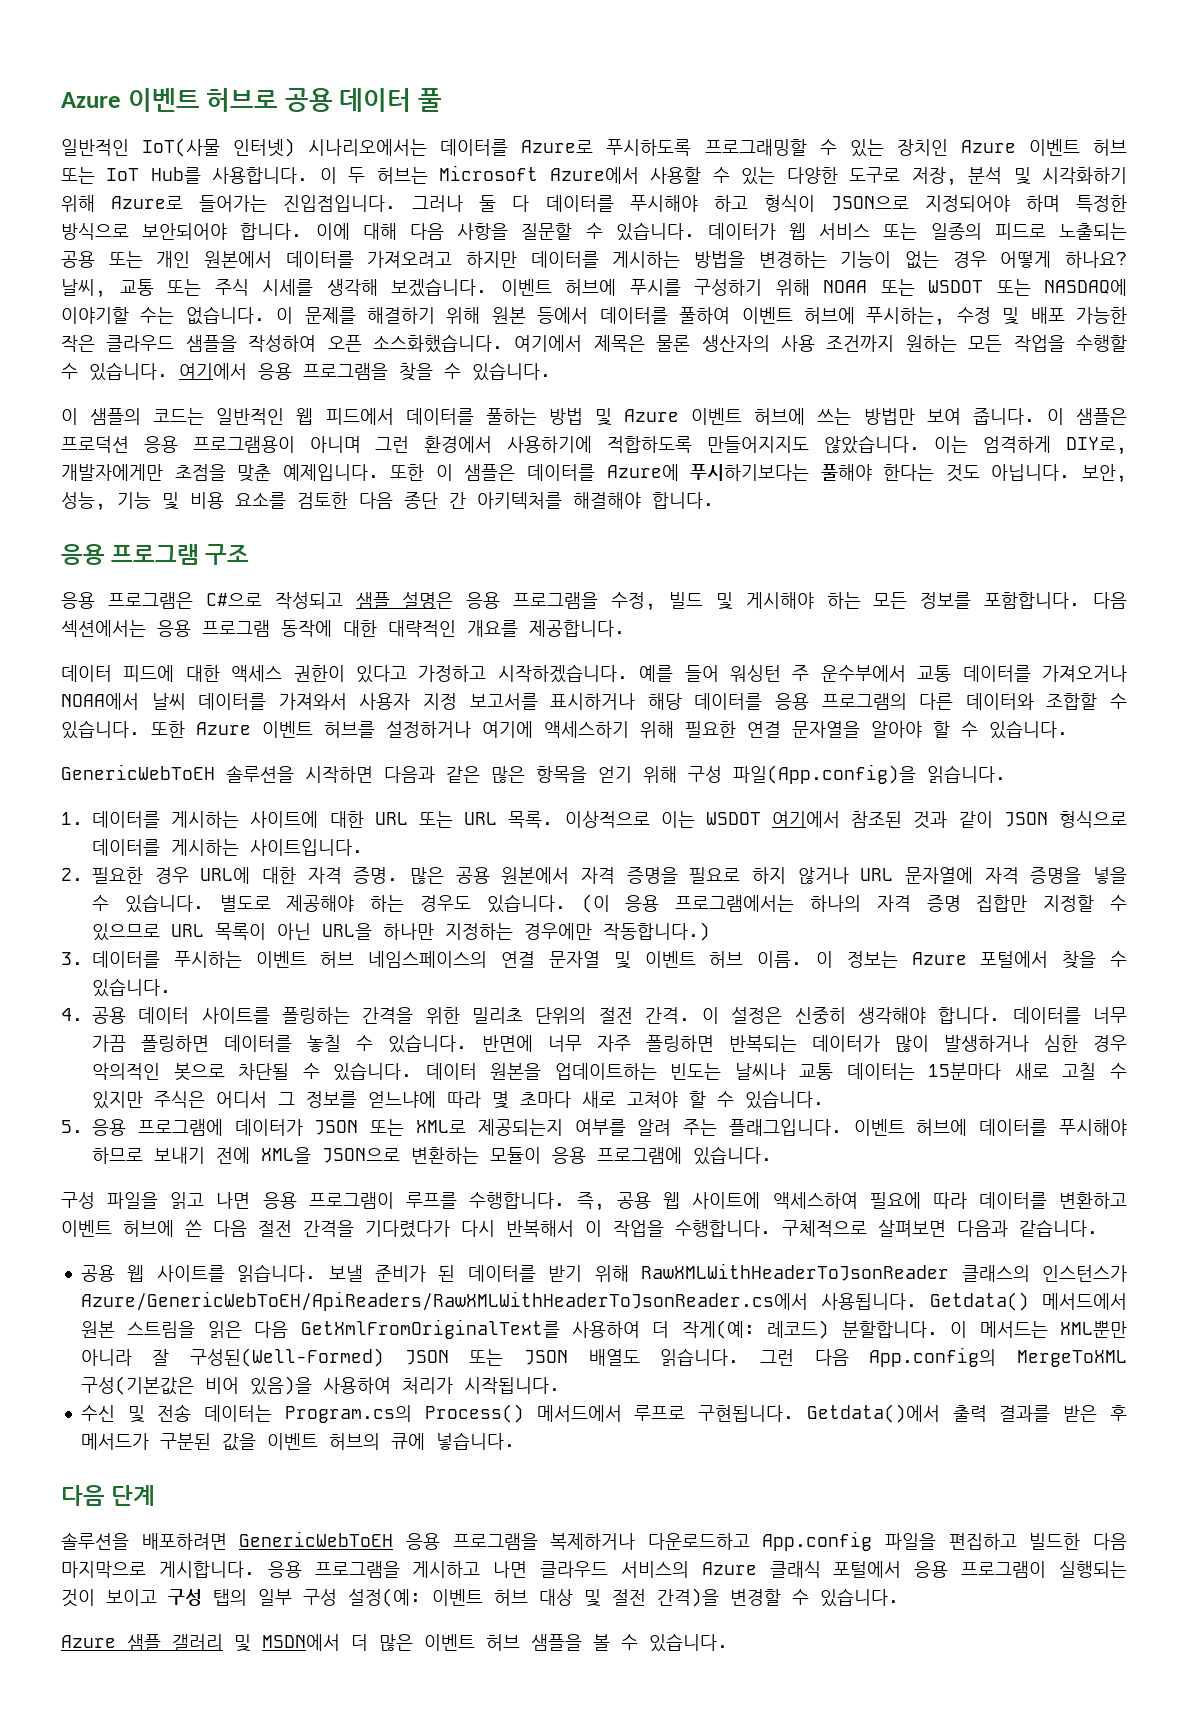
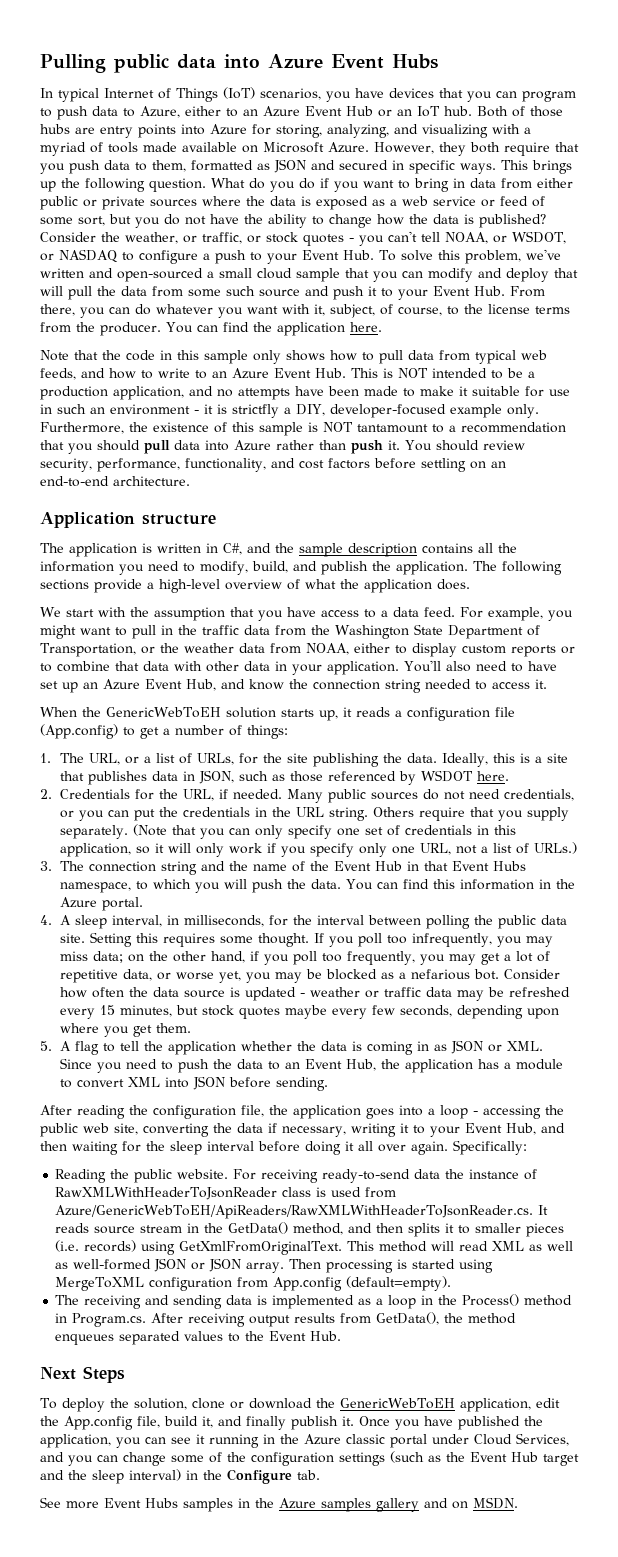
[61,88,443,112] [61,138,1128,157] [61,165,1128,186] [61,195,1127,212] [61,222,1127,241] [61,251,1127,269] [61,278,1127,298] [61,306,1127,326] [61,334,1127,353] [61,362,551,381] [61,408,1127,426] [61,435,1128,455] [61,464,1127,483] [61,492,714,511] [61,544,250,565] [61,592,1127,611] [61,620,625,637] [61,664,1127,683] [61,693,1127,710] [61,720,1068,739] [61,764,1006,784] [61,811,1127,829] [92,839,363,856] [61,867,1127,884] [92,894,1127,913] [92,922,710,941] [61,951,1127,969] [92,978,171,997] [61,1007,1127,1024] [92,1034,1127,1053] [92,1062,1127,1081] [92,1090,824,1109] [61,1119,1128,1136] [92,1146,772,1165] [61,1192,1127,1211] [61,1219,1098,1238] [80,1263,1128,1282] [80,1291,1127,1311] [80,1319,1128,1339] [80,1347,1127,1367] [80,1376,560,1395] [80,1404,1127,1423] [80,1432,515,1451] [61,1485,156,1506] [61,1531,1127,1551] [61,1561,1127,1578] [61,1588,899,1607] [61,1633,728,1652] Azure 이벤트 허브로 공용 데이터 풀 // 일반적인 IoT(사물 인터넷) 시나리오에서는 데이터를 Azure로 푸시하도록 프로그래밍할 수 있는 장치인 Azure 이벤트 허브 또는 IoT Hub를 사용합니다. 이 두 허브는 Microsoft Azure에서 사용할 수 있는 다양한 도구로 저장, 분석 및 시각화하기 위해 Azure로 들어가는 진입점입니다. 그러나 둘 다 데이터를 푸시해야 하고 형식이 JSON으로 지정되어야 하며 특정한 방식으로 보안되어야 합니다. 이에 대해 다음 사항을 질문할 수 있습니다. 데이터가 웹 서비스 또는 일종의 피드로 노출되는 공용 또는 개인 원본에서 데이터를 가져오려고 하지만 데이터를 게시하는 방법을 변경하는 기능이 없는 경우 어떻게 하나요? 날씨, 교통 또는 주식 시세를 생각해 보겠습니다. 이벤트 허브에 푸시를 구성하기 위해 NOAA 또는 WSDOT 또는 NASDAQ에 이야기할 수는 없습니다. 이 문제를 해결하기 위해 원본 등에서 데이터를 풀하여 이벤트 허브에 푸시하는, 수정 및 배포 가능한 작은 클라우드 샘플을 작성하여 오픈 소스화했습니다. 여기에서 제목은 물론 생산자의 사용 조건까지 원하는 모든 작업을 수행할 수 있습니다. 여기에서 응용 프로그램을 찾을 수 있습니다. // 이 샘플의 코드는 일반적인 웹 피드에서 데이터를 풀하는 방법 및 Azure 이벤트 허브에 쓰는 방법만 보여 줍니다. 이 샘플은 프로덕션 응용 프로그램용이 아니며 그런 환경에서 사용하기에 적합하도록 만들어지지도 않았습니다. 이는 엄격하게 DIY로, 개발자에게만 초점을 맞춘 예제입니다. 또한 이 샘플은 데이터를 Azure에 푸시하기보다는 풀해야 한다는 것도 아닙니다. 보안, 성능, 기능 및 비용 요소를 검토한 다음 종단 간 아키텍처를 해결해야 합니다. // 응용 프로그램 구조 // 응용 프로그램은 C#으로 작성되고 샘플 설명은 응용 프로그램을 수정, 빌드 및 게시해야 하는 모든 정보를 포함합니다. 다음 섹션에서는 응용 프로그램 동작에 대한 대략적인 개요를 제공합니다. // 데이터 피드에 대한 액세스 권한이 있다고 가정하고 시작하겠습니다. 예를 들어 워싱턴 주 운수부에서 교통 데이터를 가져오거나 NOAA에서 날씨 데이터를 가져와서 사용자 지정 보고서를 표시하거나 해당 데이터를 응용 프로그램의 다른 데이터와 조합할 수 있습니다. 또한 Azure 이벤트 허브를 설정하거나 여기에 액세스하기 위해 필요한 연결 문자열을 알아야 할 수 있습니다. // GenericWebToEH 솔루션을 시작하면 다음과 같은 많은 항목을 얻기 위해 구성 파일(App.config)을 읽습니다. // 1. 데이터를 게시하는 사이트에 대한 URL 또는 URL 목록. 이상적으로 이는 WSDOT 여기에서 참조된 것과 같이 JSON 형식으로 데이터를 게시하는 사이트입니다. // 2. 필요한 경우 URL에 대한 자격 증명. 많은 공용 원본에서 자격 증명을 필요로 하지 않거나 URL 문자열에 자격 증명을 넣을 수 있습니다. 별도로 제공해야 하는 경우도 있습니다. (이 응용 프로그램에서는 하나의 자격 증명 집합만 지정할 수 있으므로 URL 목록이 아닌 URL을 하나만 지정하는 경우에만 작동합니다.) // 3. 데이터를 푸시하는 이벤트 허브 네임스페이스의 연결 문자열 및 이벤트 허브 이름. 이 정보는 Azure 포털에서 찾을 수 있습니다. // 4. 공용 데이터 사이트를 폴링하는 간격을 위한 밀리초 단위의 절전 간격. 이 설정은 신중히 생각해야 합니다. 데이터를 너무 가끔 폴링하면 데이터를 놓칠 수 있습니다. 반면에 너무 자주 폴링하면 반복되는 데이터가 많이 발생하거나 심한 경우 악의적인 봇으로 차단될 수 있습니다. 데이터 원본을 업데이트하는 빈도는 날씨나 교통 데이터는 15분마다 새로 고칠 수 있지만 주식은 어디서 그 정보를 얻느냐에 따라 몇 초마다 새로 고쳐야 할 수 있습니다. // 5. 응용 프로그램에 데이터가 JSON 또는 XML로 제공되는지 여부를 알려 주는 플래그입니다. 이벤트 허브에 데이터를 푸시해야 하므로 보내기 전에 XML을 JSON으로 변환하는 모듈이 응용 프로그램에 있습니다. // 구성 파일을 읽고 나면 응용 프로그램이 루프를 수행합니다. 즉, 공용 웹 사이트에 액세스하여 필요에 따라 데이터를 변환하고 이벤트 허브에 쓴 다음 절전 간격을 기다렸다가 다시 반복해서 이 작업을 수행합니다. 구체적으로 살펴보면 다음과 같습니다. // 공용 웹 사이트를 읽습니다. 보낼 준비가 된 데이터를 받기 위해 RawXMLWithHeaderToJsonReader 클래스의 인스턴스가 Azure/GenericWebToEH/ApiReaders/RawXMLWithHeaderToJsonReader.cs에서 사용됩니다. Getdata() 메서드에서 원본 스트림을 읽은 다음 GetXmlFromOriginalText를 사용하여 더 작게(예: 레코드) 분할합니다. 이 메서드는 XML뿐만 아니라 잘 구성된(Well-Formed) JSON 또는 JSON 배열도 읽습니다. 그런 다음 App.config의 MergeToXML 구성(기본값은 비어 있음)을 사용하여 처리가 시작됩니다. // 수신 및 전송 데이터는 Program.cs의 Process() 메서드에서 루프로 구현됩니다. Getdata()에서 출력 결과를 받은 후 메서드가 구분된 값을 이벤트 허브의 큐에 넣습니다. // 다음 단계 // 솔루션을 배포하려면 GenericWebToEH 응용 프로그램을 복제하거나 다운로드하고 App.config 파일을 편집하고 빌드한 다음 마지막으로 게시합니다. 응용 프로그램을 게시하고 나면 클라우드 서비스의 Azure 클래식 포털에서 응용 프로그램이 실행되는 것이 보이고 구성 탭의 일부 구성 설정(예: 이벤트 허브 대상 및 절전 간격)을 변경할 수 있습니다. // Azure 샘플 갤러리 및 MSDN에서 더 많은 이벤트 허브 샘플을 볼 수 있습니다. -> [40,54,438,73] [40,87,576,102] [40,106,563,120] [40,124,531,138] [40,142,579,156] [40,159,572,174] [40,178,573,192] [40,196,545,210] [40,214,546,228] [40,231,566,246] [40,249,561,264] [40,268,578,282] [40,286,545,300] [40,304,570,318] [40,322,382,336] [40,350,547,364] [40,368,535,380] [40,386,570,400] [40,404,539,418] [40,422,566,436] [40,440,525,454] [40,458,506,472] [40,476,190,487] [40,512,216,528] [40,543,517,557] [40,561,562,575] [40,579,470,593] [40,607,573,621] [40,624,540,639] [40,643,575,657] [40,660,557,675] [40,679,547,693] [40,707,515,721] [40,724,288,739] [40,753,568,767] [59,770,509,785] [40,789,574,803] [59,807,569,821] [59,824,516,839] [59,842,577,857] [40,861,526,875] [59,879,575,893] [59,897,143,911] [40,915,567,929] [59,932,553,947] [59,951,550,965] [59,969,560,983] [59,987,570,1001] [59,1005,559,1019] [59,1023,191,1037] [40,1040,543,1055] [59,1058,563,1073] [59,1076,328,1091] [40,1105,564,1119] [40,1123,565,1137] [40,1140,527,1155] [55,1169,538,1183] [55,1187,397,1200] [55,1205,549,1219] [55,1222,565,1237] [55,1240,574,1255] [55,1258,494,1273] [55,1276,452,1291] [55,1294,573,1309] [55,1312,517,1327] [55,1331,342,1345] [40,1366,125,1383] [40,1398,560,1412] [40,1416,543,1430] [40,1433,569,1448] [40,1451,579,1466] [40,1469,320,1484] [40,1497,518,1512] Pulling public data into Azure Event Hubs // In typical Internet of Things (IoT) scenarios, you have devices that you can program to push data to Azure, either to an Azure Event Hub or an IoT hub. Both of those hubs are entry points into Azure for storing, analyzing, and visualizing with a myriad of tools made available on Microsoft Azure. However, they both require that you push data to them, formatted as JSON and secured in specific ways. This brings up the following question. What do you do if you want to bring in data from either public or private sources where the data is exposed as a web service or feed of some sort, but you do not have the ability to change how the data is published? Consider the weather, or traffic, or stock quotes - you can't tell NOAA, or WSDOT, or NASDAQ to configure a push to your Event Hub. To solve this problem, we've written and open-sourced a small cloud sample that you can modify and deploy that will pull the data from some such source and push it to your Event Hub. From there, you can do whatever you want with it, subject, of course, to the license terms from the producer. You can find the application here. // Note that the code in this sample only shows how to pull data from typical web feeds, and how to write to an Azure Event Hub. This is NOT intended to be a production application, and no attempts have been made to make it suitable for use in such an environment - it is strictfly a DIY, developer-focused example only. Furthermore, the existence of this sample is NOT tantamount to a recommendation that you should pull data into Azure rather than push it. You should review security, performance, functionality, and cost factors before settling on an end-to-end architecture. // Application structure // The application is written in C#, and the sample description contains all the information you need to modify, build, and publish the application. The following sections provide a high-level overview of what the application does. // We start with the assumption that you have access to a data feed. For example, you might want to pull in the traffic data from the Washington State Department of Transportation, or the weather data from NOAA, either to display custom reports or to combine that data with other data in your application. You'll also need to have set up an Azure Event Hub, and know the connection string needed to access it. // When the GenericWebToEH solution starts up, it reads a configuration file (App.config) to get a number of things: // 1. The URL, or a list of URLs, for the site publishing the data. Ideally, this is a site that publishes data in JSON, such as those referenced by WSDOT here. // 2. Credentials for the URL, if needed. Many public sources do not need credentials, or you can put the credentials in the URL string. Others require that you supply separately. (Note that you can only specify one set of credentials in this application, so it will only work if you specify only one URL, not a list of URLs.) // 3. The connection string and the name of the Event Hub in that Event Hubs namespace, to which you will push the data. You can find this information in the Azure portal. // 4. A sleep interval, in milliseconds, for the interval between polling the public data site. Setting this requires some thought. If you poll too infrequently, you may miss data; on the other hand, if you poll too frequently, you may get a lot of repetitive data, or worse yet, you may be blocked as a nefarious bot. Consider how often the data source is updated - weather or traffic data may be refreshed every 15 minutes, but stock quotes maybe every few seconds, depending upon where you get them. // 5. A flag to tell the application whether the data is coming in as JSON or XML. Since you need to push the data to an Event Hub, the application has a module to convert XML into JSON before sending. // After reading the configuration file, the application goes into a loop - accessing the public web site, converting the data if necessary, writing it to your Event Hub, and then waiting for the sleep interval before doing it all over again. Specifically: // Reading the public website. For receiving ready-to-send data the instance of RawXMLWithHeaderToJsonReader class is used from Azure/GenericWebToEH/ApiReaders/RawXMLWithHeaderToJsonReader.cs. It reads source stream in the GetData() method, and then splits it to smaller pieces (i.e. records) using GetXmlFromOriginalText. This method will read XML as well as well-formed JSON or JSON array. Then processing is started using MergeToXML configuration from App.config (default=empty). // The receiving and sending data is implemented as a loop in the Process() method in Program.cs. After receiving output results from GetData(), the method enqueues separated values to the Event Hub. // Next Steps // To deploy the solution, clone or download the GenericWebToEH application, edit the App.config file, build it, and finally publish it. Once you have published the application, you can see it running in the Azure classic portal under Cloud Services, and you can change some of the configuration settings (such as the Event Hub target and the sleep interval) in the Configure tab. // See more Event Hubs samples in the Azure samples gallery and on MSDN.

